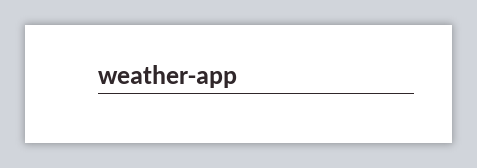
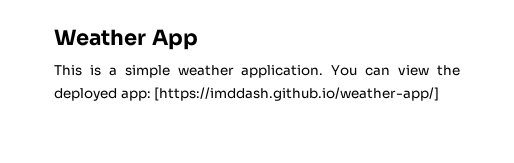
[98,65,237,88] weather-app -> [54,29,198,50] [54,65,461,78] [54,87,440,101] Weather App // This is a simple weather application. You can view the deployed app: [https://imddash.github.io/weather-app/]

